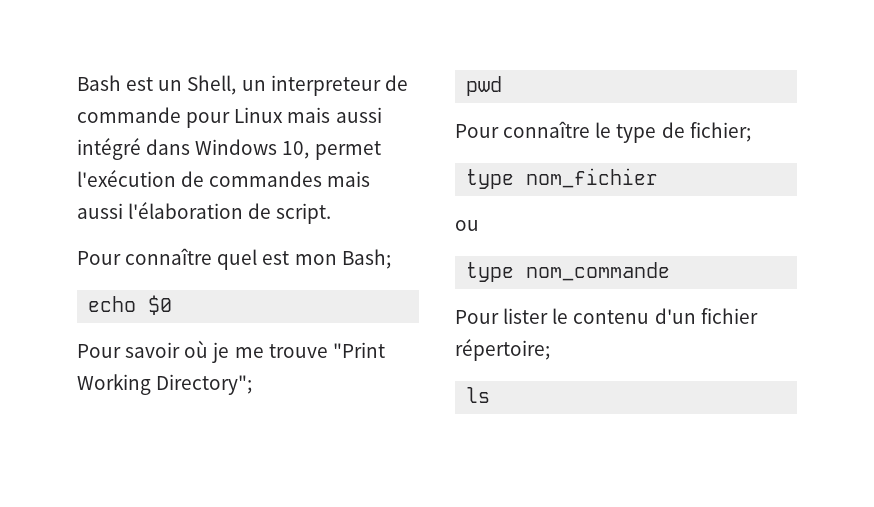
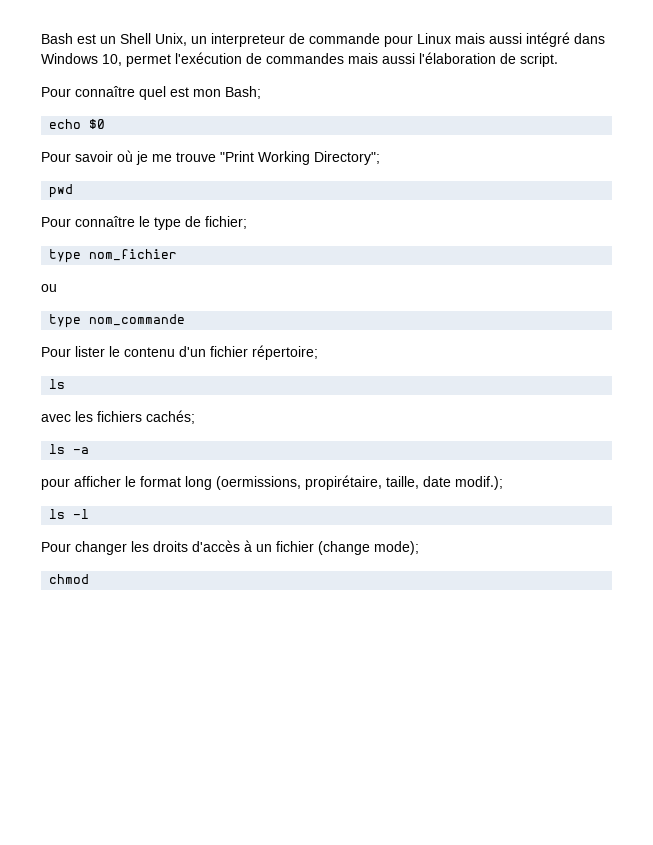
[187,75,237,95] Shell, -> [120,33,187,46] Shell Unix,
(491, 395) none -> [41,410,195,424] [49,444,90,454] [41,475,503,490] [49,509,90,519] [41,540,419,555] [49,574,90,584] // avec les fichiers cachés; // ls -a // pour afficher le format long (oermissions, propirétaire, taille, date modif.); // ls -l // Pour changer les droits d'accès à un fichier (change mode); // chmod

